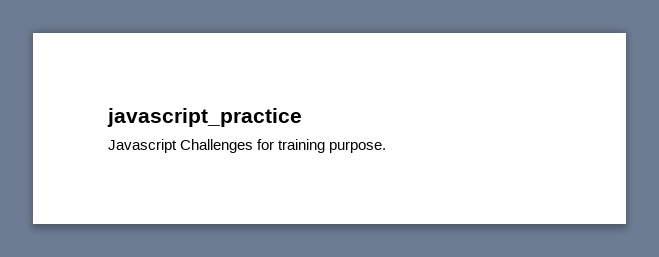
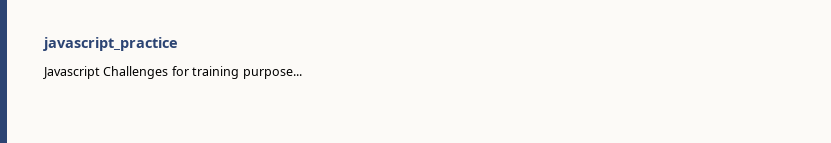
[329,141,387,153] purpose. -> [242,69,302,79] purpose...

